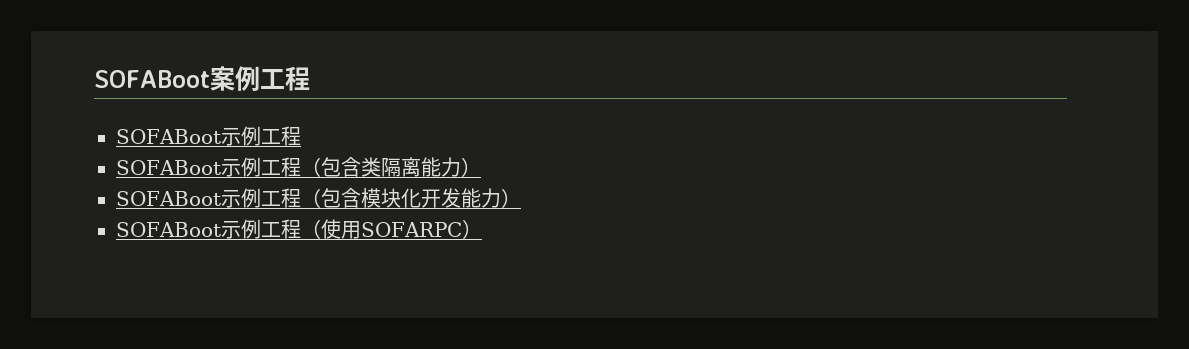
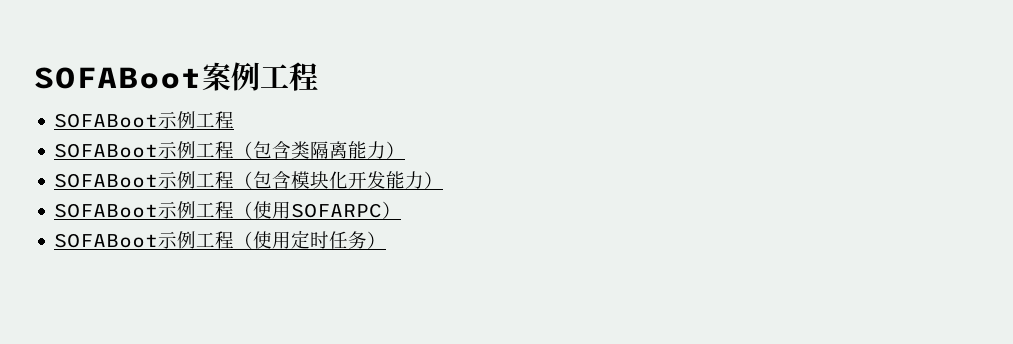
(482, 229) none -> [54,230,387,249] // SOFABoot示例工程（使用定时任务）

